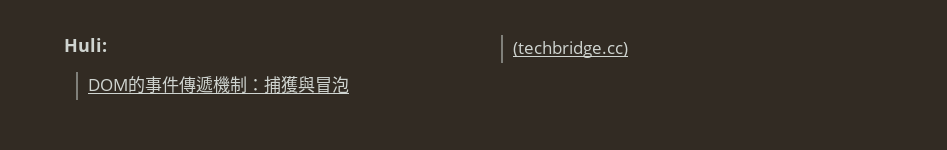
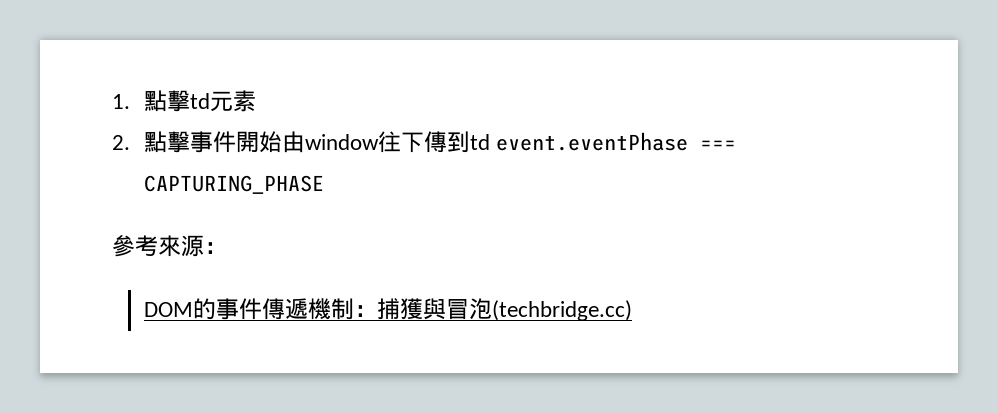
[64,38,107,52] Huli: -> [112,90,256,112] [112,131,737,153] [143,175,324,194] [112,235,227,257] 1.點擊td元素 // 2.點擊事件開始由window往下傳到td event.eventPhase === CAPTURING_PHASE // 參考來源：

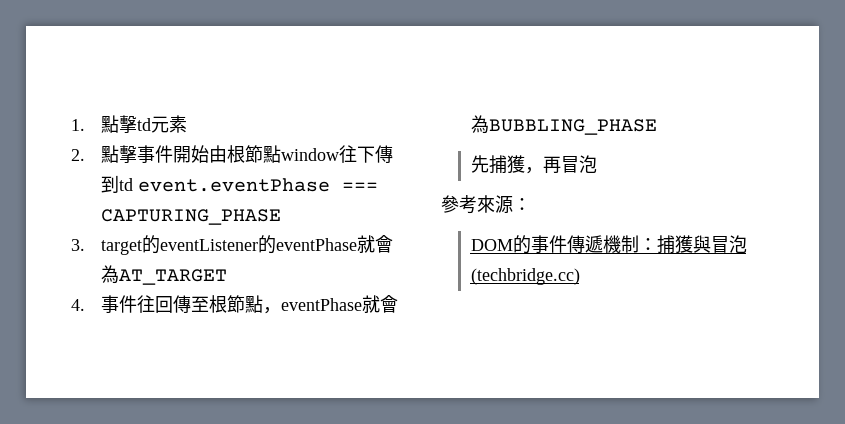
(305, 142) none -> [226,145,281,163] 根節點
(324, 184) none -> [71,235,393,255] [100,265,227,285] [71,295,398,314] [470,115,657,135] [470,155,597,174] // 3. target的eventListener的eventPhase就會為AT_TARGET // 4.事件往回傳至根節點，eventPhase就會為BUBBLING_PHASE // 先捕獲，再冒泡

